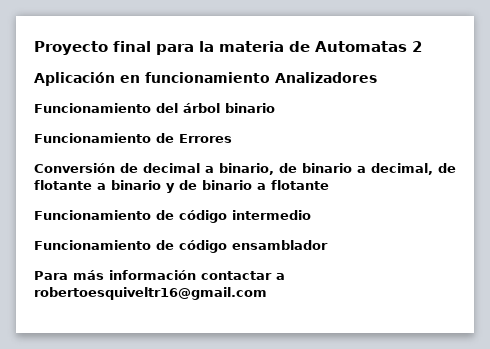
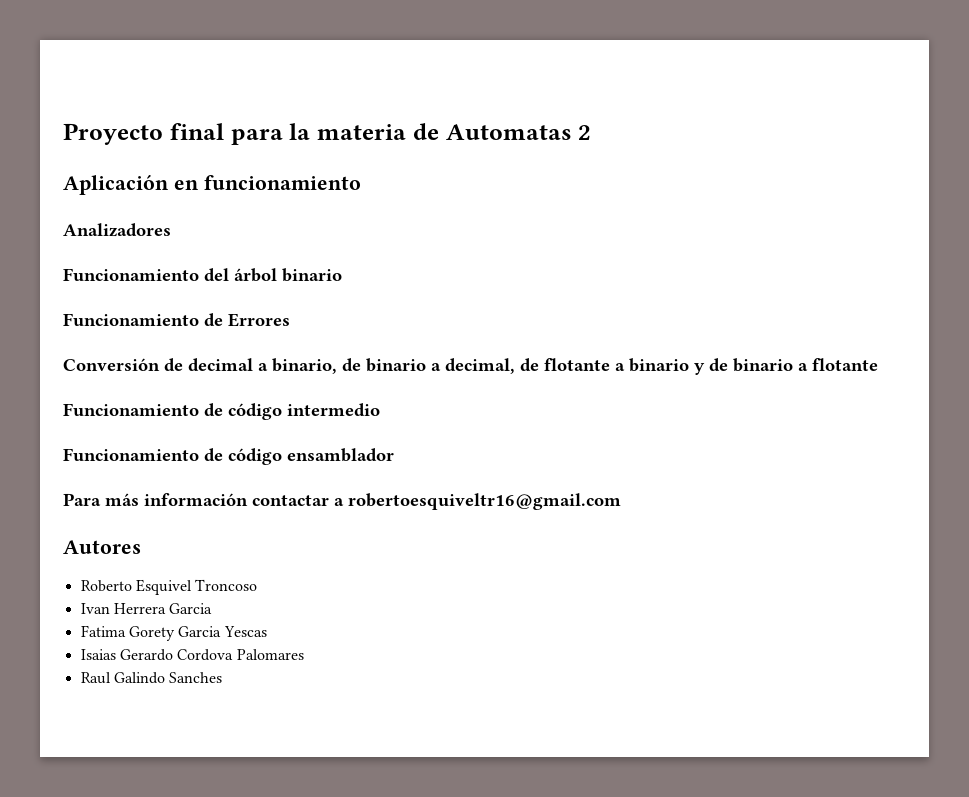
(270, 77) none -> (361, 182) //
(267, 293) none -> [63,540,141,554] [80,579,258,595] [80,603,213,614] [80,625,267,641] [80,649,304,661] [80,672,223,684] // Autores // Roberto Esquivel Troncoso // Ivan Herrera Garcia // Fatima Gorety Garcia Yescas // Isaias Gerardo Cordova Palomares // Raul Galindo Sanches

